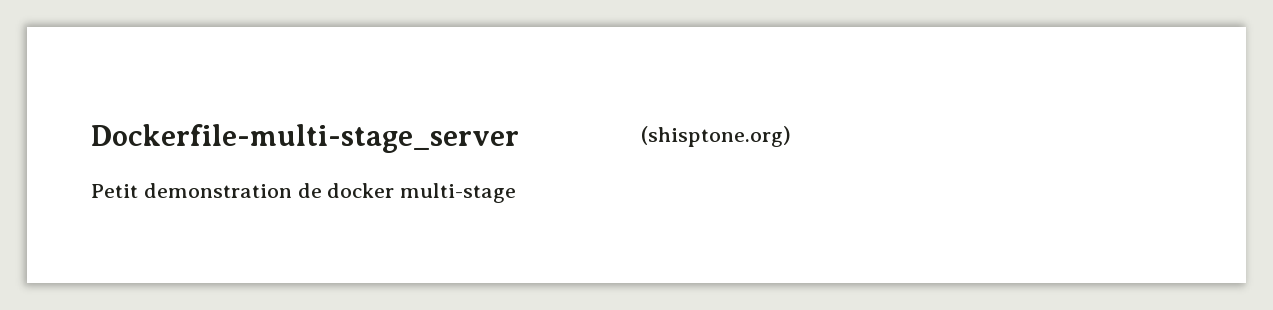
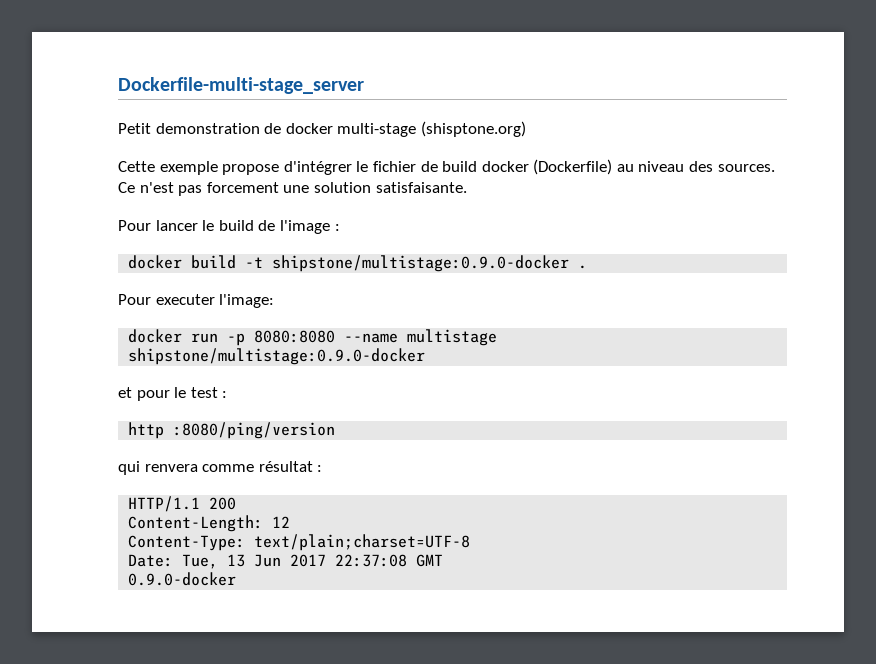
(791, 136) none -> [118,159,775,175] [118,182,467,196] [118,220,340,234] [128,255,588,272] [118,294,275,308] [128,329,498,346] [128,348,426,365] [118,387,228,401] [128,422,336,439] [118,461,323,475] [128,496,237,512] [128,515,291,532] [128,534,471,551] [128,554,444,569] [128,572,237,586] // Cette exemple propose d'intégrer le fichier de build docker (Dockerfile) au niveau des sources. Ce n'est pas forcement une solution satisfaisante. // Pour lancer le build de l'image : // docker build -t shipstone/multistage:0.9.0-docker . // Pour executer l'image: // docker run -p 8080:8080 --name multistage shipstone/multistage:0.9.0-docker // et pour le test : // http :8080/ping/version // qui renvera comme résultat : // HTTP/1.1 200 // Content-Length: 12 // Content-Type: text/plain;charset=UTF-8 // Date: Tue, 13 Jun 2017 22:37:08 GMT // 0.9.0-docker

